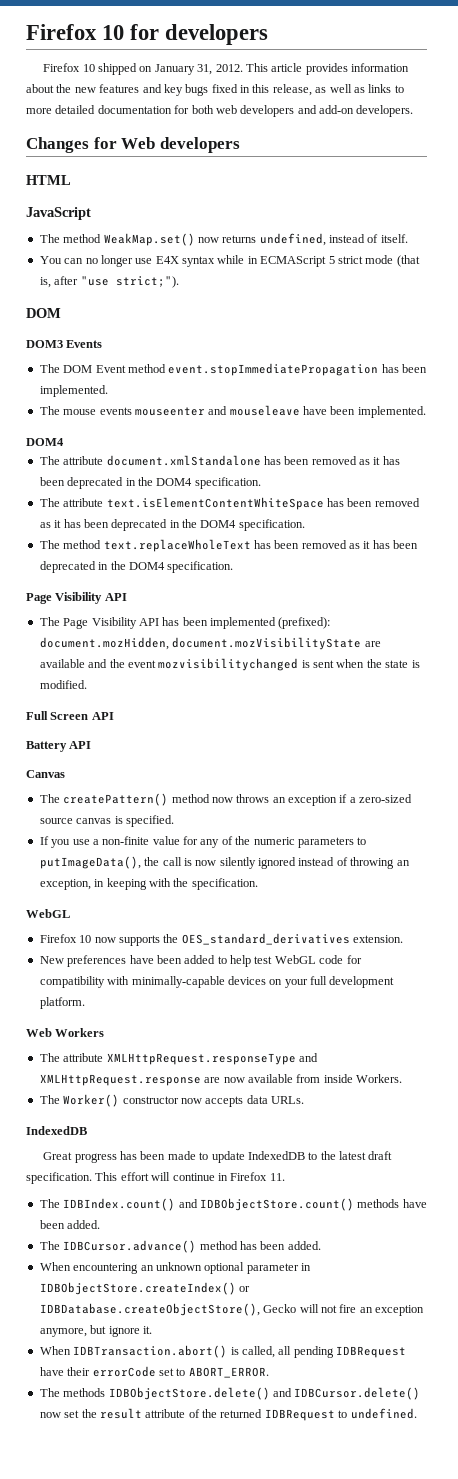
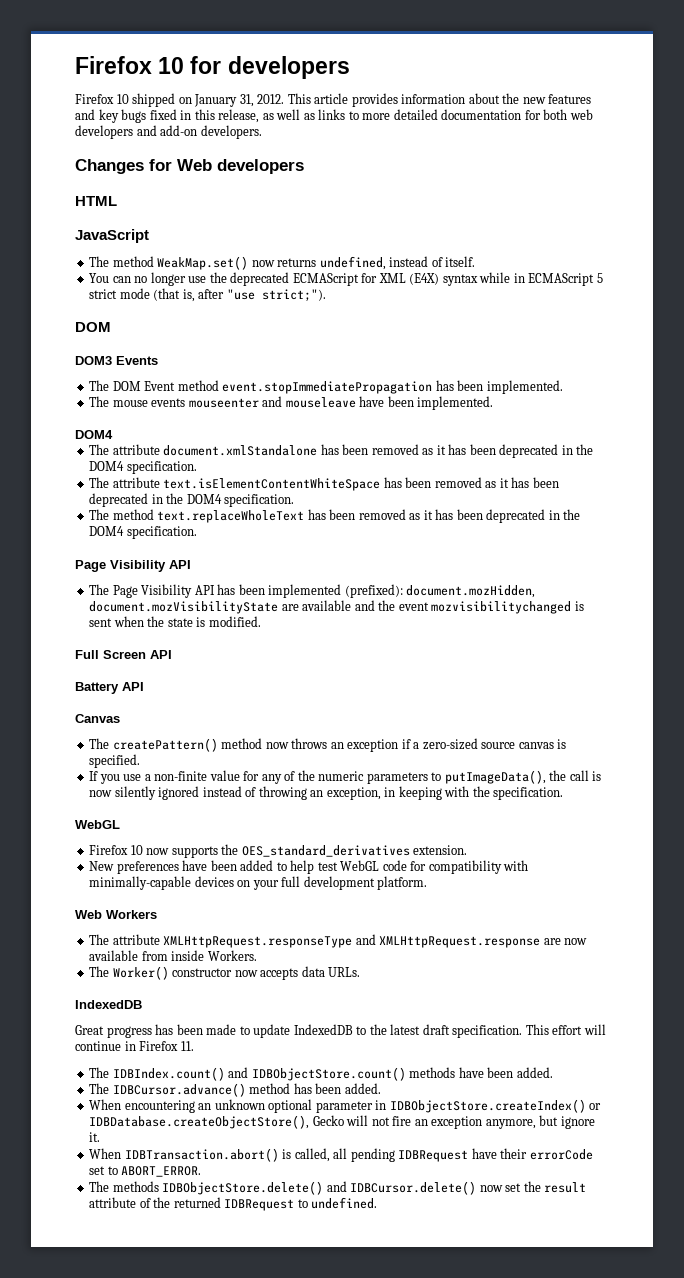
[155,256,179,264] E4X -> [209,272,440,286] the deprecated ECMAScript for XML (E4X)

